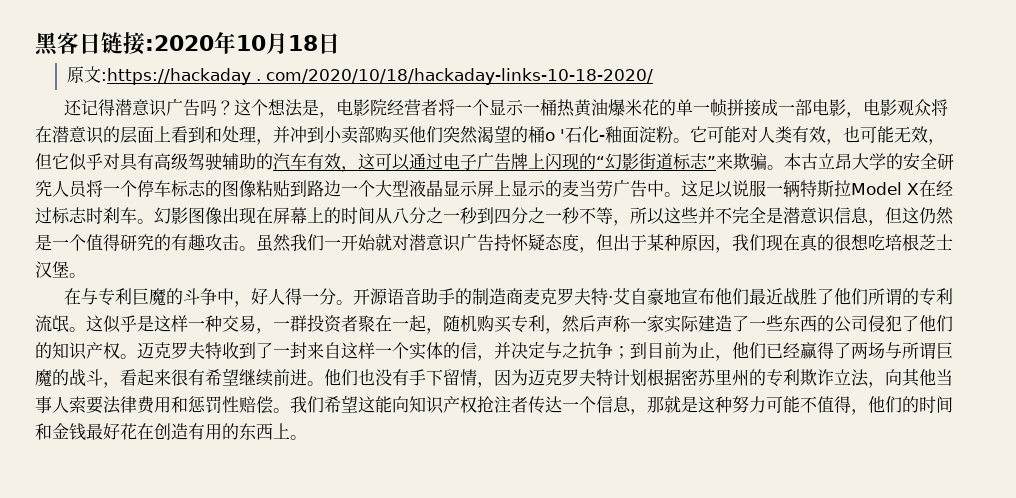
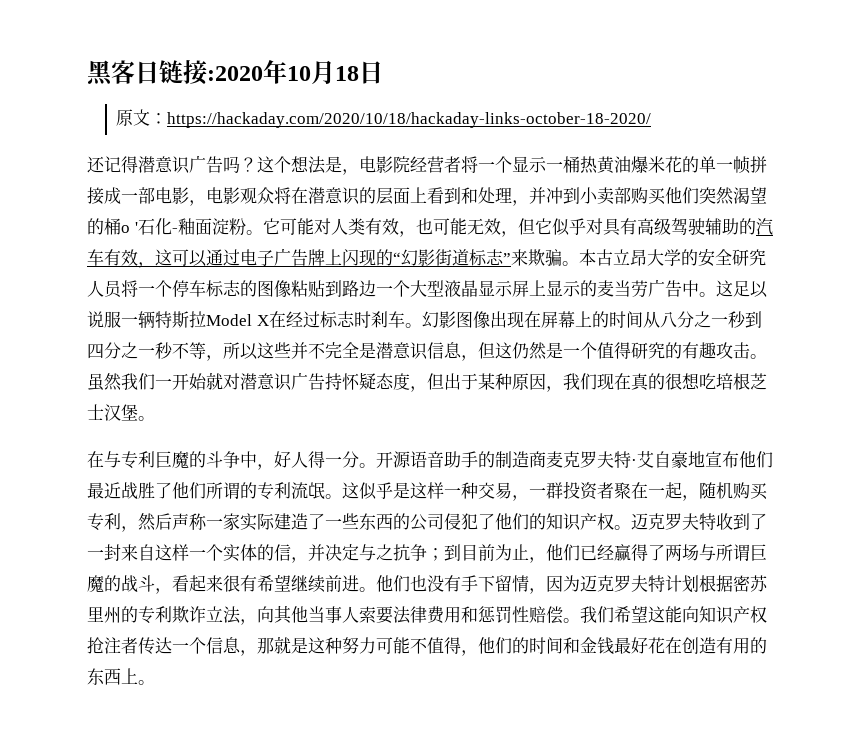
[100,68,653,85] :https://hackaday . com/2020/10/18/hackaday-links-10-18-2020/ -> [150,112,652,128] ：https://hackaday.com/2020/10/18/hackaday-links-october-18-2020/

